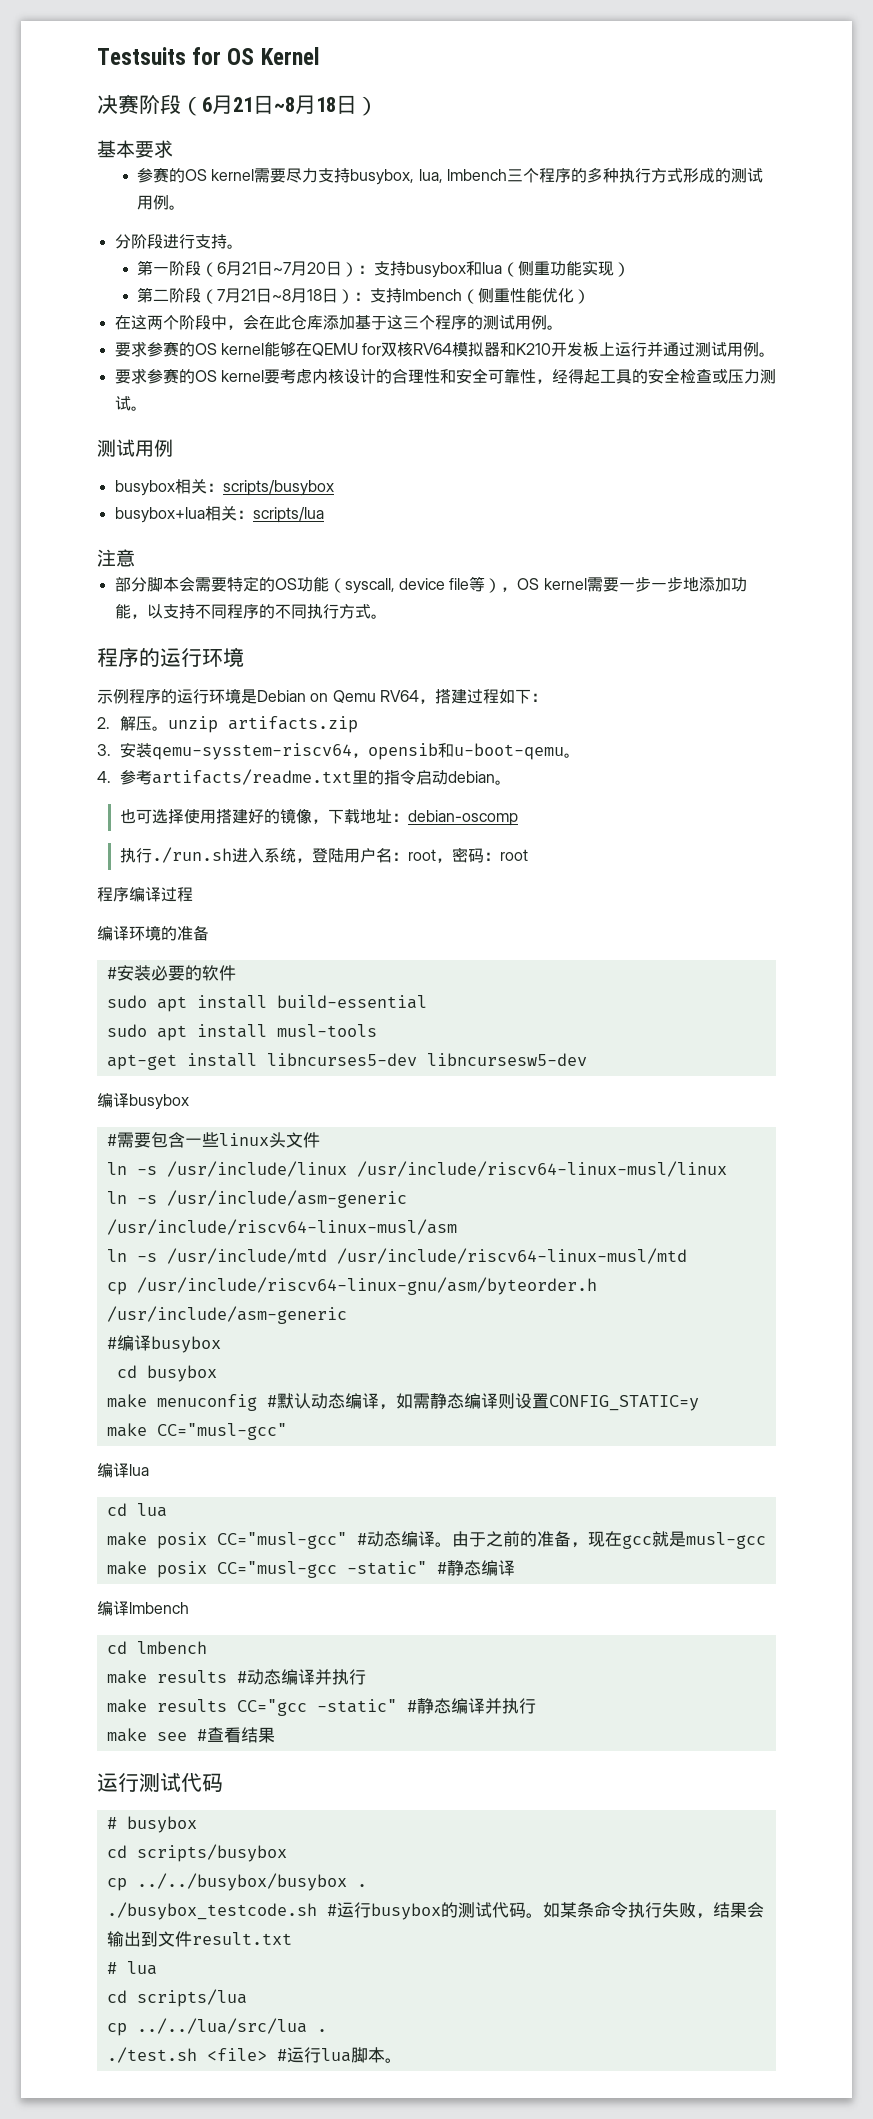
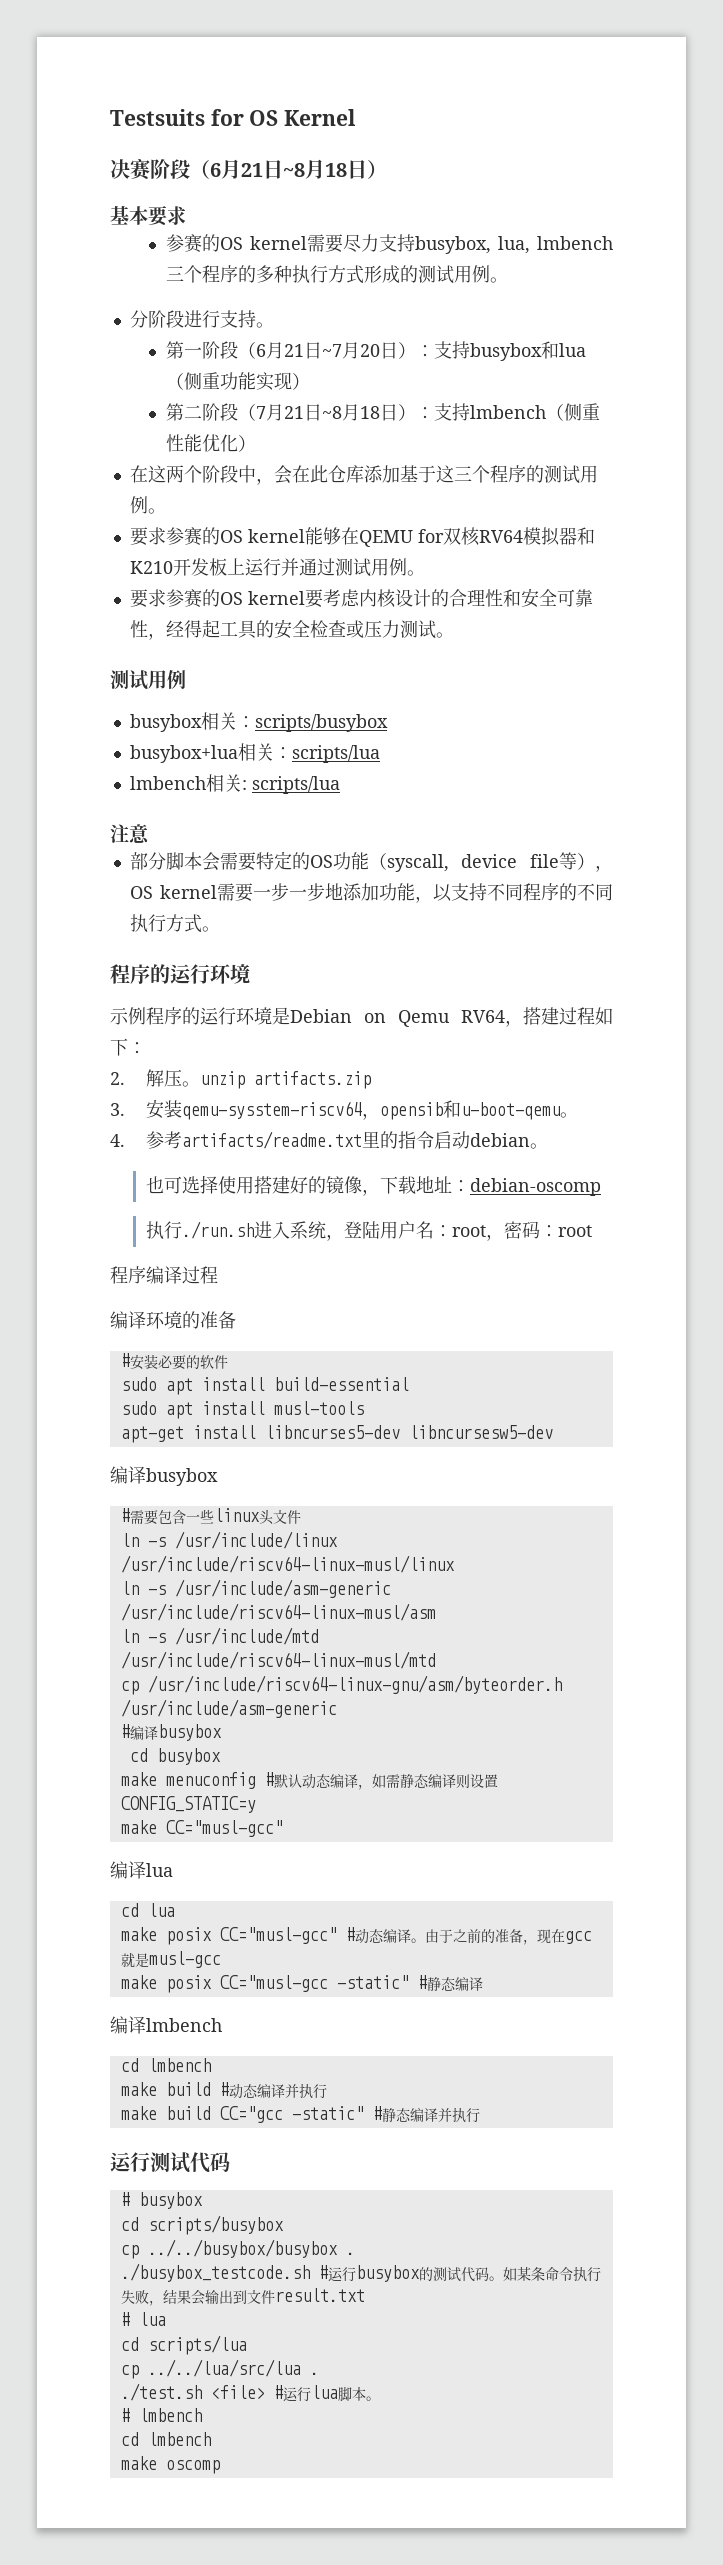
(324, 515) none -> [129,774,340,794] // lmbench相关: scripts/lua
[156,1670,227,1683] results -> [165,2082,211,2096] build
[156,1699,227,1712] results -> [165,2106,211,2120] build
[106,1727,275,1743] // make see #查看结果 -> (480, 2115) none
(402, 2060) none -> [120,2408,202,2422] [120,2432,211,2446] [120,2456,220,2474] // # lmbench // cd lmbench // make oscomp

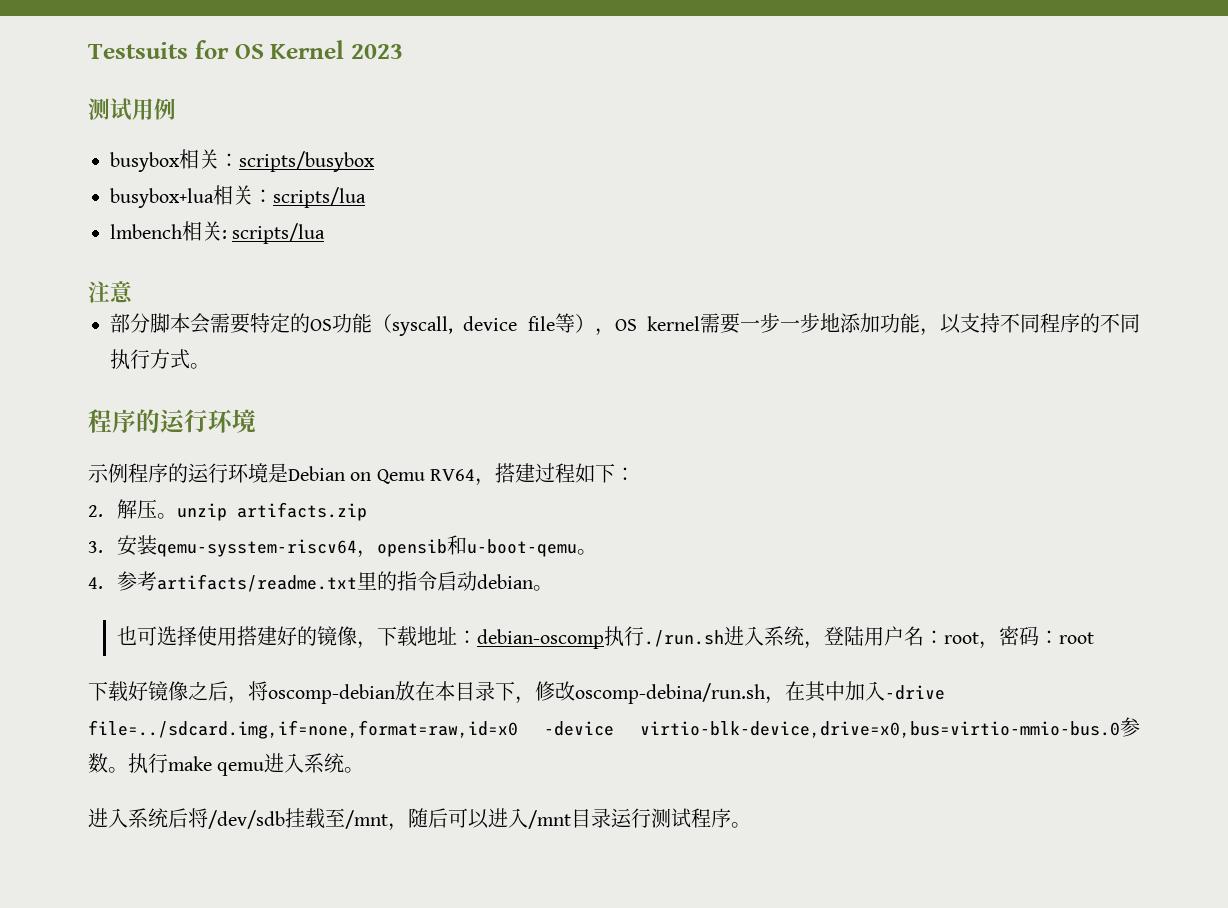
[110,158,387,181] [110,206,186,226] [165,234,613,254] [165,265,508,284] [129,310,274,328] [165,341,586,361] [165,372,310,391] [165,403,600,421] [165,434,256,452] [129,465,598,485] [129,496,166,514] [129,527,595,547] [129,558,425,577] [129,588,593,608] [129,619,454,640] // 决赛阶段（6月21日~8月18日） // 基本要求 // 参赛的OS kernel需要尽力支持busybox, lua, lmbench三个程序的多种执行方式形成的测试用例。 // 分阶段进行支持。 // 第一阶段（6月21日~7月20日）：支持busybox和lua（侧重功能实现） // 第二阶段（7月21日~8月18日）：支持lmbench（侧重性能优化） // 在这两个阶段中，会在此仓库添加基于这三个程序的测试用例。 // 要求参赛的OS kernel能够在QEMU for双核RV64模拟器和K210开发板上运行并通过测试用例。 // 要求参赛的OS kernel要考虑内核设计的合理性和安全可靠性，经得起工具的安全检查或压力测试。 -> [351,44,403,59] 2023
(601, 1187) // -> (604, 639) none
[110,1266,218,1284] [110,1311,236,1329] [120,1353,228,1370] [120,1377,409,1395] [120,1401,364,1419] [120,1425,553,1443] [110,1466,218,1486] [120,1508,301,1525] [120,1531,338,1549] [120,1555,455,1573] [120,1579,391,1598] [120,1603,436,1621] [120,1627,319,1645] [120,1651,436,1669] [120,1675,562,1695] [120,1699,337,1718] [120,1724,222,1741] [129,1748,221,1765] [120,1772,498,1790] [120,1796,256,1813] [120,1820,283,1837] [110,1861,173,1879] [120,1903,175,1917] [120,1927,592,1945] [120,1951,221,1968] [120,1975,483,1993] [110,2016,222,2034] [120,2058,211,2072] [120,2082,327,2099] [120,2106,480,2123] [110,2152,230,2173] [120,2192,203,2209] [120,2215,284,2235] [120,2239,355,2259] [120,2263,601,2282] [120,2288,365,2306] [120,2312,166,2326] [120,2335,247,2355] [120,2359,319,2379] [120,2383,380,2402] [120,2408,202,2422] [120,2432,211,2446] [120,2456,220,2474] 程序编译过程 // 编译环境的准备 // #安装必要的软件 // sudo apt install build-essential // sudo apt install musl-tools // apt-get install libncurses5-dev libncursesw5-dev // 编译busybox // #需要包含一些linux头文件 // ln -s /usr/include/linux /usr/include/riscv64-linux-musl/linux // ln -s /usr/include/asm-generic /usr/include/riscv64-linux-musl/asm // ln -s /usr/include/mtd /usr/include/riscv64-linux-musl/mtd // cp /usr/include/riscv64-linux-gnu/asm/byteorder.h /usr/include/asm-generic // #编译busybox // cd busybox // make menuconfig #默认动态编译，如需静态编译则设置CONFIG_STATIC=y // make CC="musl-gcc" // 编译lua // cd lua // make posix CC="musl-gcc" #动态编译。由于之前的准备，现在gcc就是musl-gcc // make posix CC="musl-gcc -static" #静态编译 // 编译lmbench // cd lmbench // make build #动态编译并执行 // make build CC="gcc -static" #静态编译并执行 // 运行测试代码 // # busybox // cd scripts/busybox // cp ../../busybox/busybox . // ./busybox_testcode.sh #运行busybox的测试代码。如某条命令执行失败，结果会输出到文件result.txt // # lua // cd scripts/lua // cp ../../lua/src/lua . // ./test.sh <file> #运行lua脚本。 // # lmbench // cd lmbench // make oscomp -> [88,681,945,704] [88,717,1140,739] [88,753,365,776] [88,808,751,831] 下载好镜像之后，将oscomp-debian放在本目录下，修改oscomp-debina/run.sh，在其中加入-drive file=../sdcard.img,if=none,format=raw,id=x0 -device virtio-blk-device,drive=x0,bus=virtio-mmio-bus.0参数。执行make qemu进入系统。 // 进入系统后将/dev/sdb挂载至/mnt，随后可以进入/mnt目录运行测试程序。

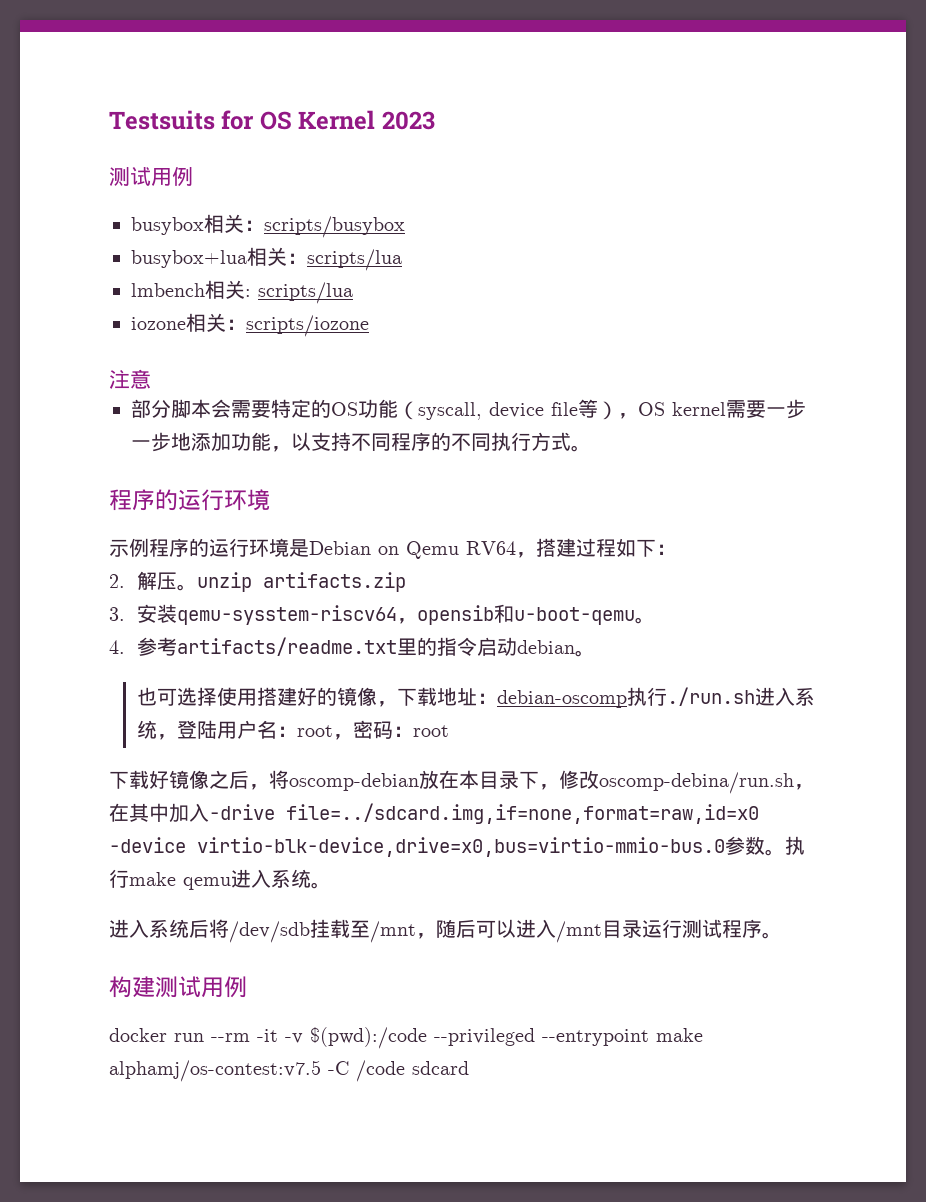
(326, 233) none -> [131,313,369,337] // iozone相关：scripts/iozone
(751, 825) none -> [109,976,247,998] [109,1027,703,1049] [109,1060,469,1082] // 构建测试用例 // docker run --rm -it -v $(pwd):/code --privileged --entrypoint make alphamj/os-contest:v7.5 -C /code sdcard

